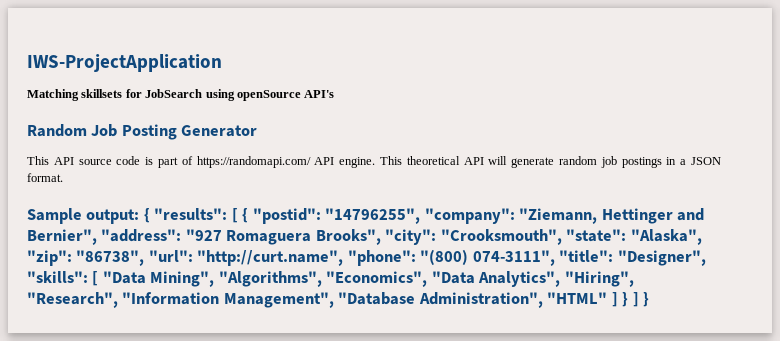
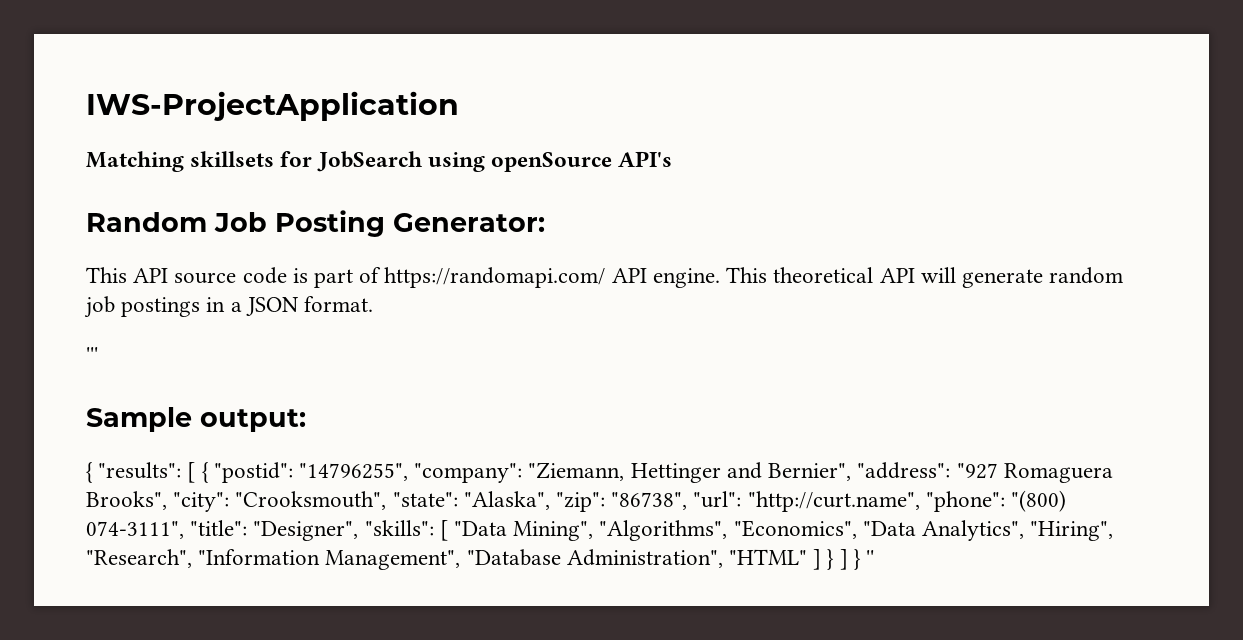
[181,125,258,137] Generator -> [393,213,545,232] Generator:
(63, 177) none -> [86,347,98,362] // '''
(140, 216) none -> (306, 420) //
(650, 299) none -> [866,550,875,565] ''

